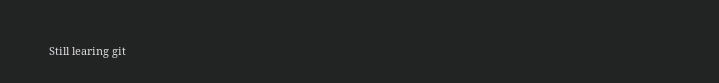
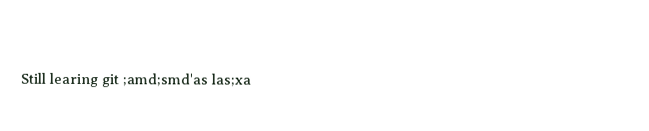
(126, 52) none -> [122,73,251,87] ;amd;smd'as las;xa

